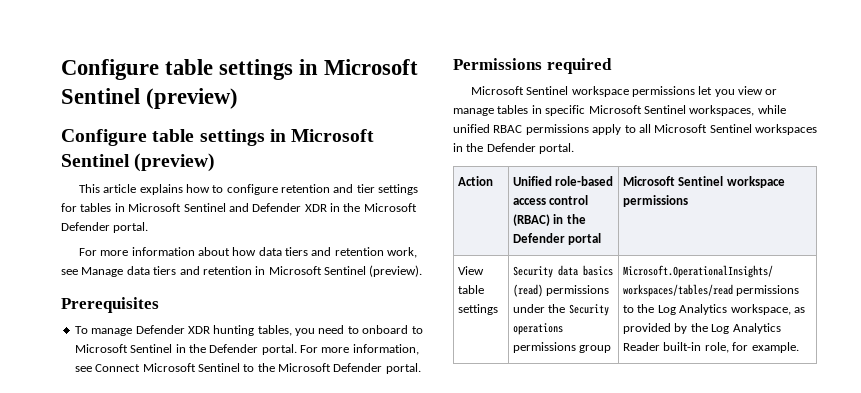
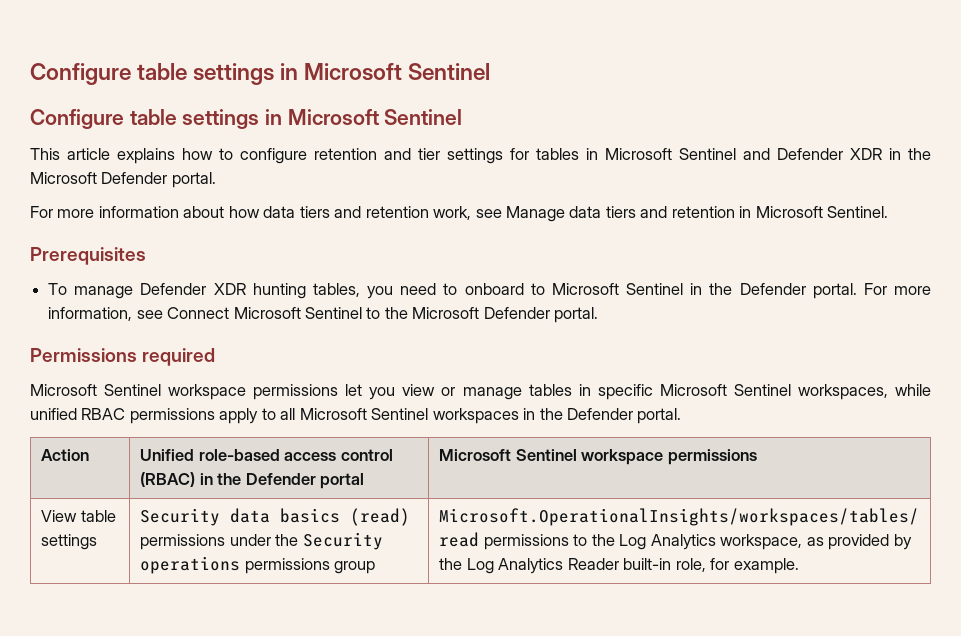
[61,59,419,80] [61,88,239,109] [61,129,375,146] [61,153,216,172] Configure table settings in Microsoft Sentinel (preview) // Configure table settings in Microsoft Sentinel (preview) -> [30,63,491,85] [30,109,463,129] Configure table settings in Microsoft Sentinel // Configure table settings in Microsoft Sentinel
[324,265,423,277] Sentinel (preview). -> [827,206,889,218] Sentinel.

